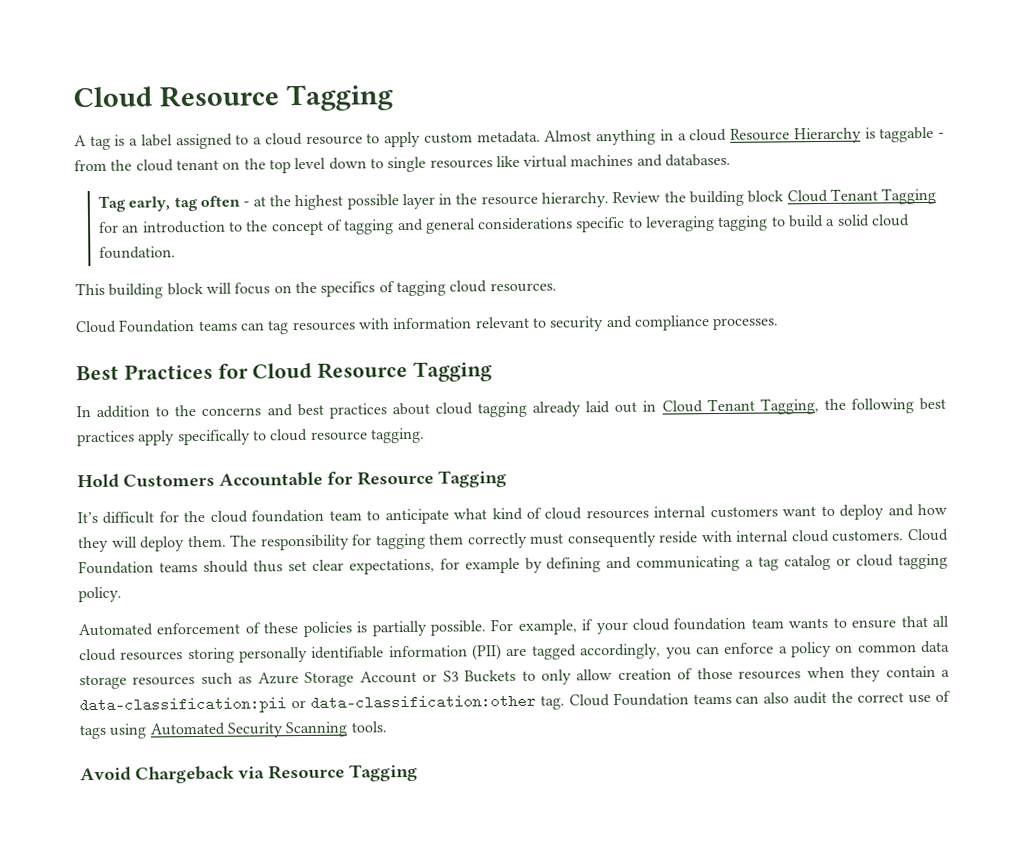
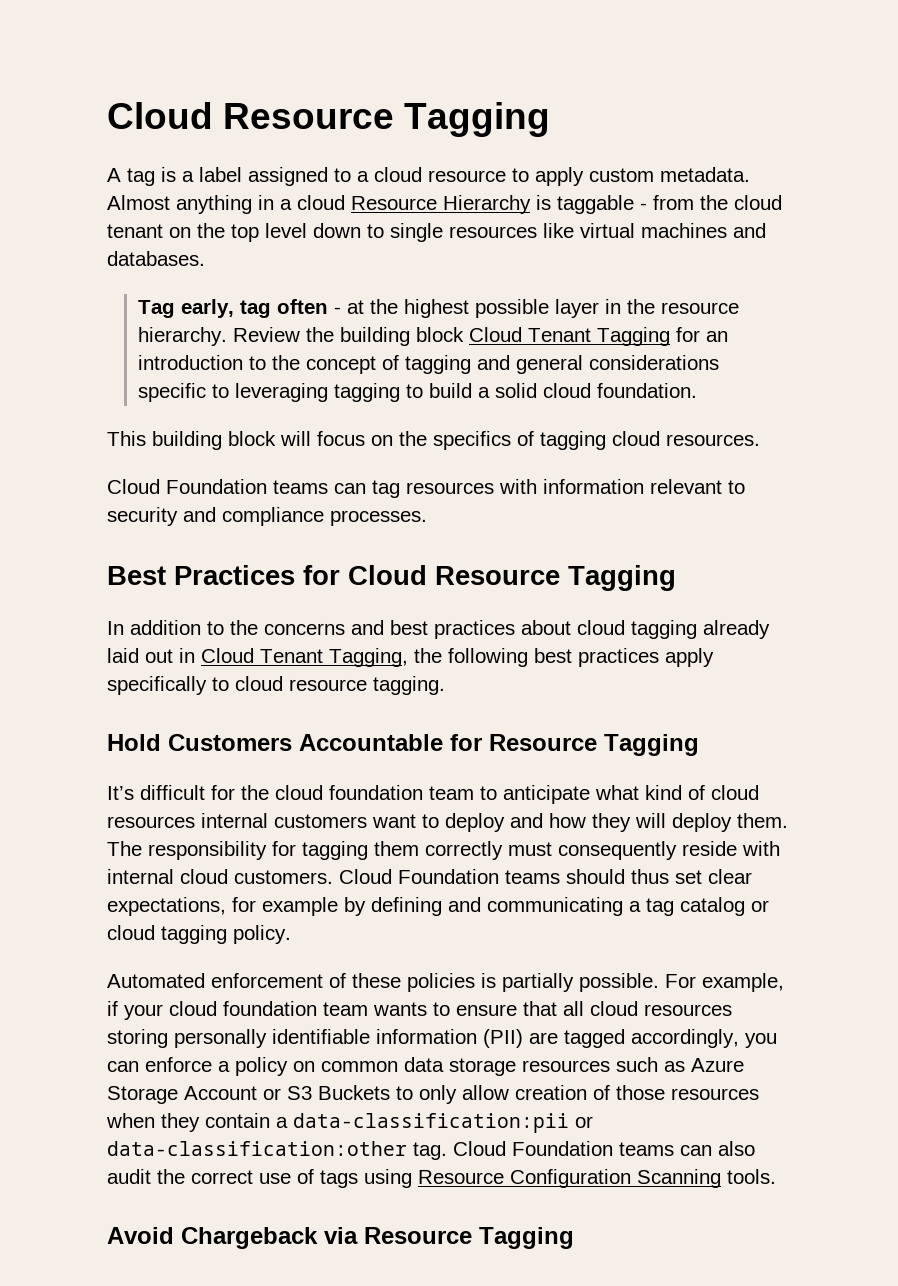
[149,722,283,738] Automated Security -> [418,1169,631,1188] Resource Configuration

